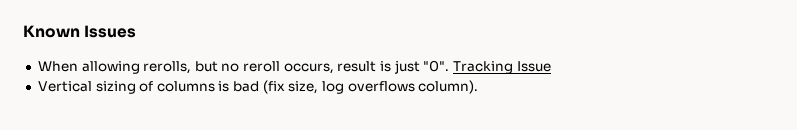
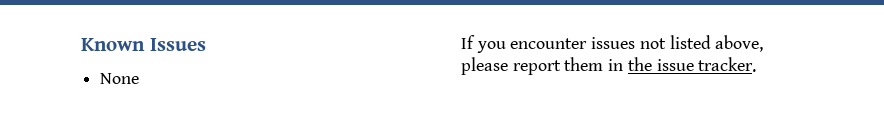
[37,60,551,74] [37,80,479,94] When allowing rerolls, but no reroll occurs, result is just "0". Tracking Issue // Vertical sizing of columns is bad (fix size, log overflows column). -> [100,73,140,84] [461,35,764,53] [461,57,757,75] None // If you encounter issues not listed above, please report them in the issue tracker.

